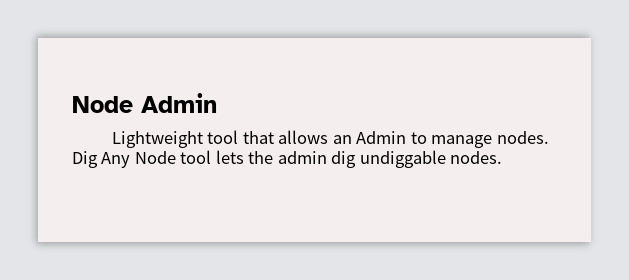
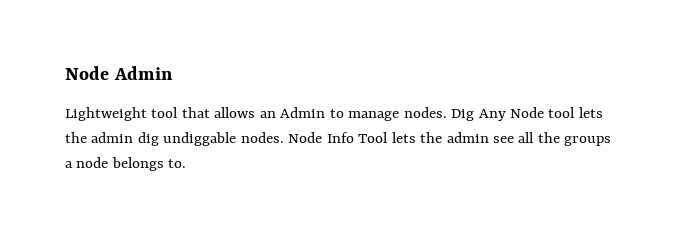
(503, 157) none -> [288,132,612,146] [65,157,187,171] Node Info Tool lets the admin see all the groups a node belongs to.

